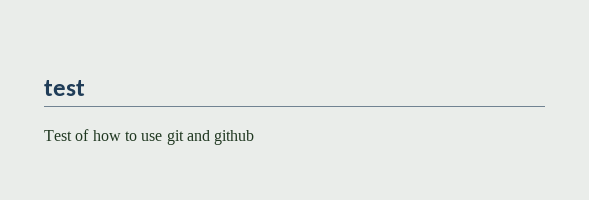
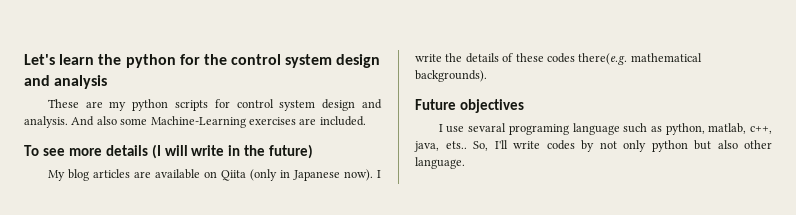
[44,80,85,96] [44,129,255,145] test // Test of how to use git and github -> [24,54,381,68] [24,75,108,89] [47,99,382,111] [24,116,366,128] [24,144,314,159] [47,169,381,181] [415,53,702,65] [415,70,487,82] [415,99,524,113] [438,123,772,135] [414,140,772,152] [415,157,465,169] Let's learn the python for the control system design and analysis // These are my python scripts for control system design and analysis. And also some Machine-Learning exercises are included. // To see more details (I will write in the future) // My blog articles are available on Qiita (only in Japanese now). I write the details of these codes there(e.g. mathematical backgrounds). // Future objectives // I use sevaral programing language such as python, matlab, c++, java, ets.. So, I'll write codes by not only python but also other language.

